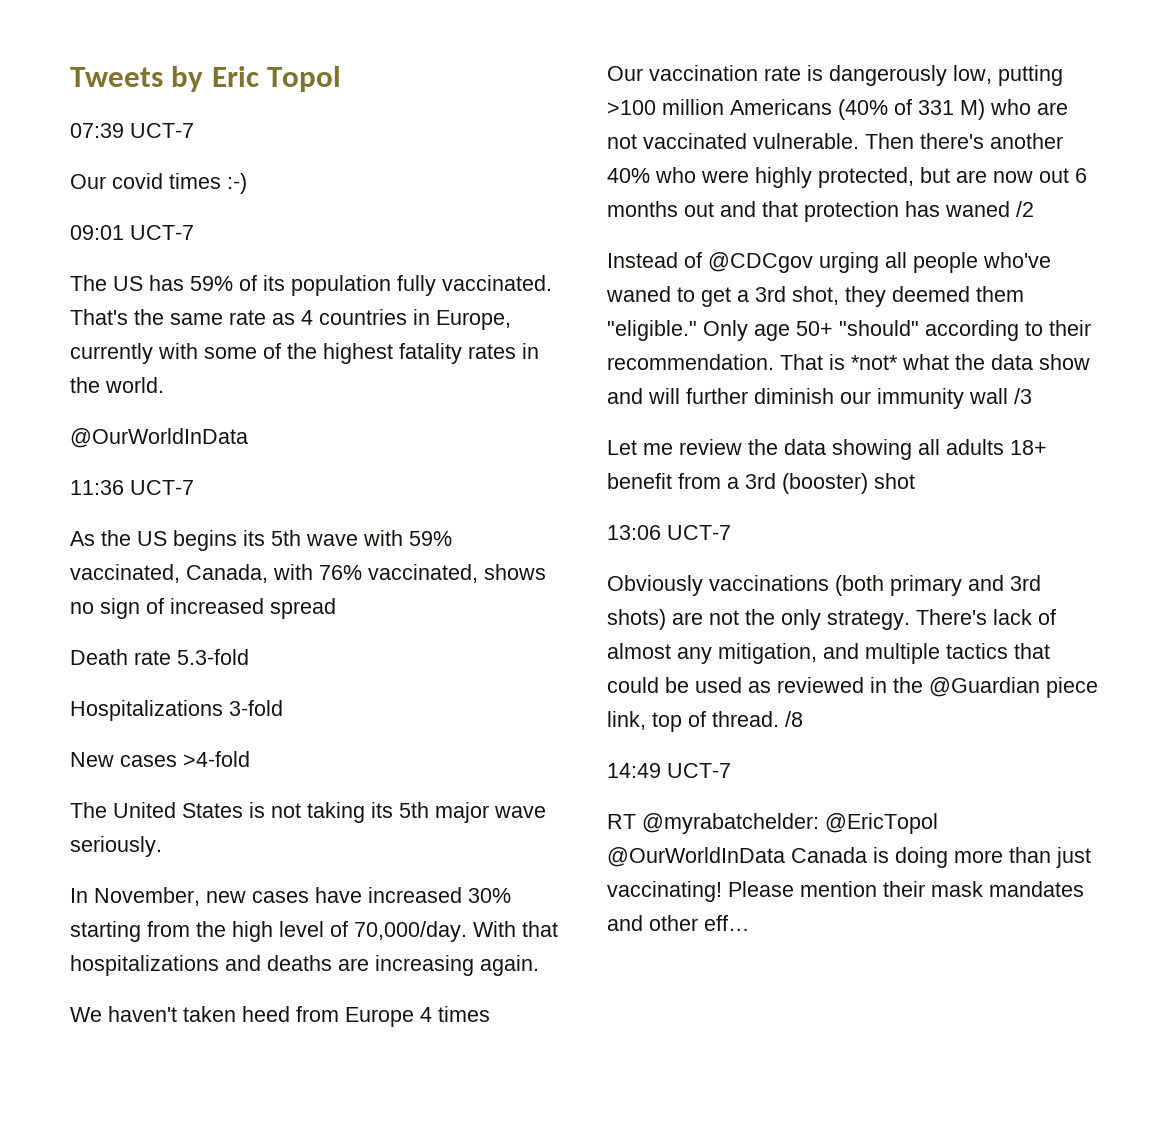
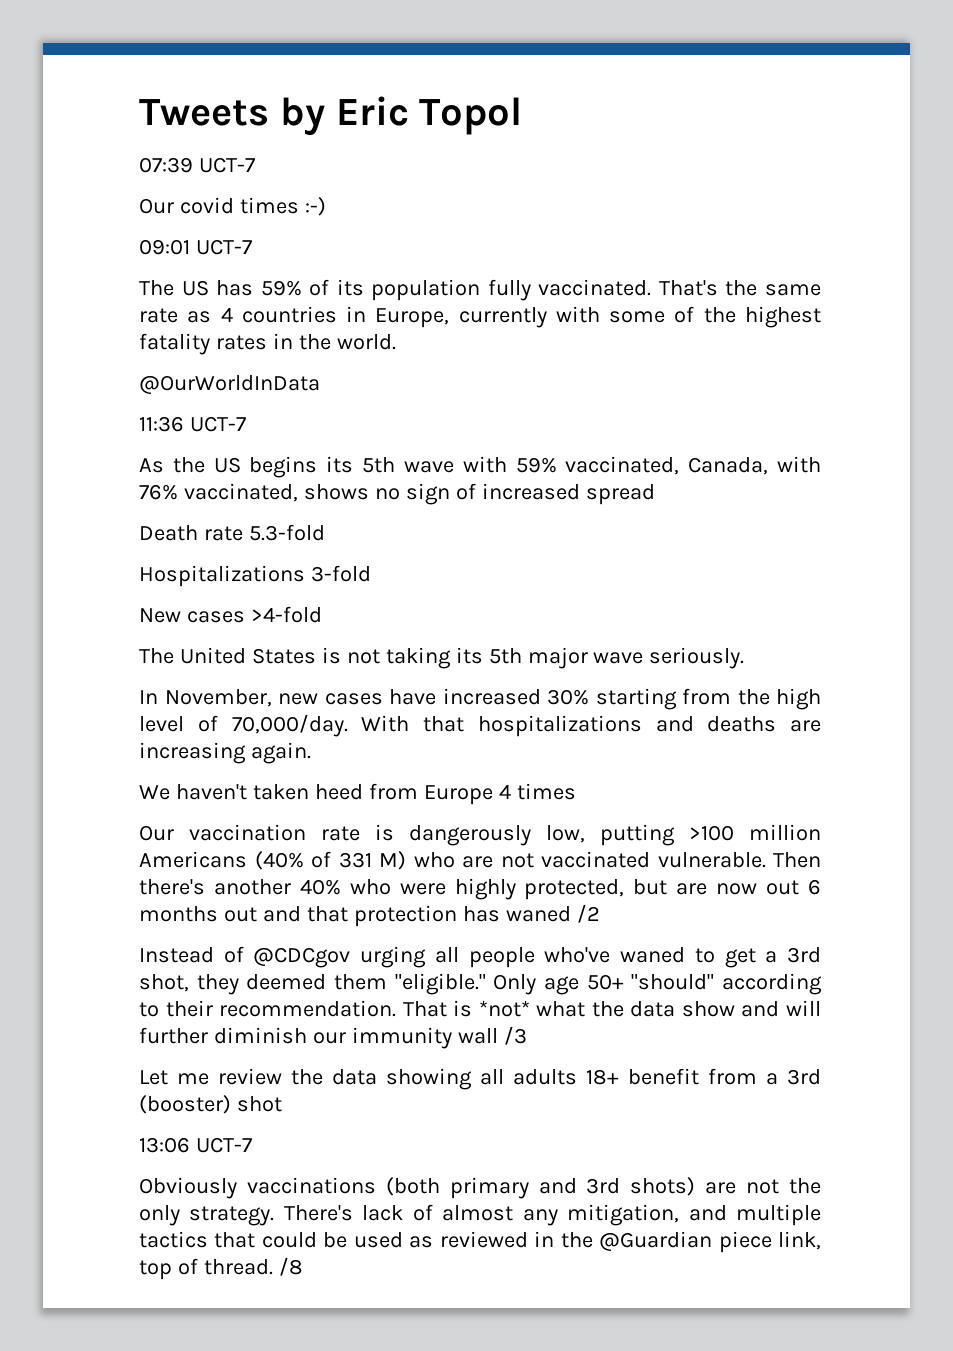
[607,763,731,778] [607,813,938,834] [607,847,1091,868] [607,881,1084,902] [607,915,750,931] // 14:49 UCT-7 // RT @myrabatchelder: @EricTopol @OurWorldInData Canada is doing more than just vaccinating! Please mention their mask mandates and other eff… -> (303, 1266) none

